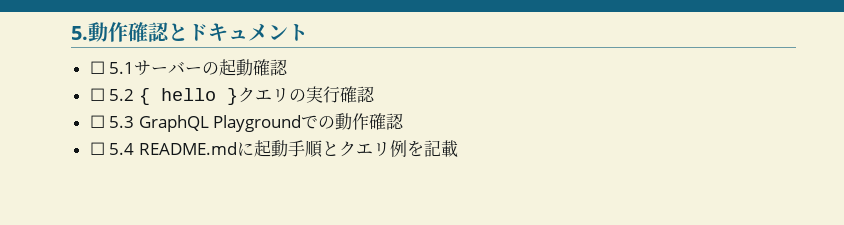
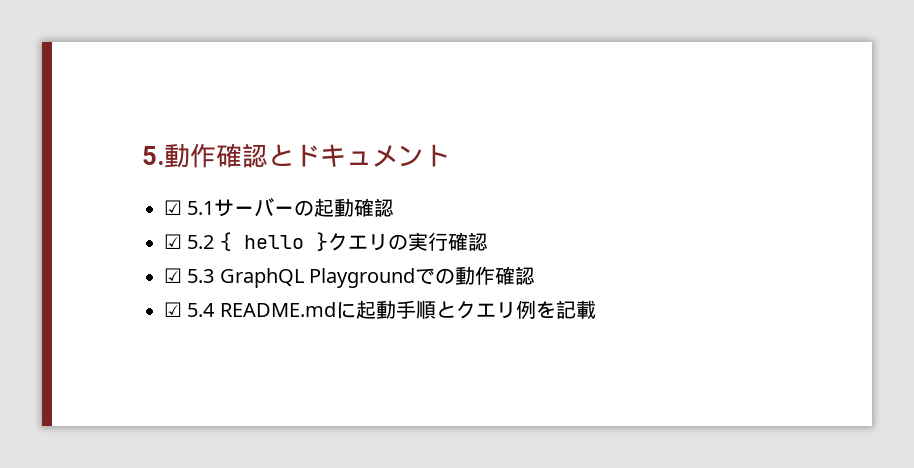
[89,61,105,74] ☐ -> [164,200,182,215] ☑
[89,88,105,101] ☐ -> [164,234,182,249] ☑
[89,115,105,128] ☐ -> [164,268,182,283] ☑
[89,142,105,155] ☐ -> [164,302,182,317] ☑

